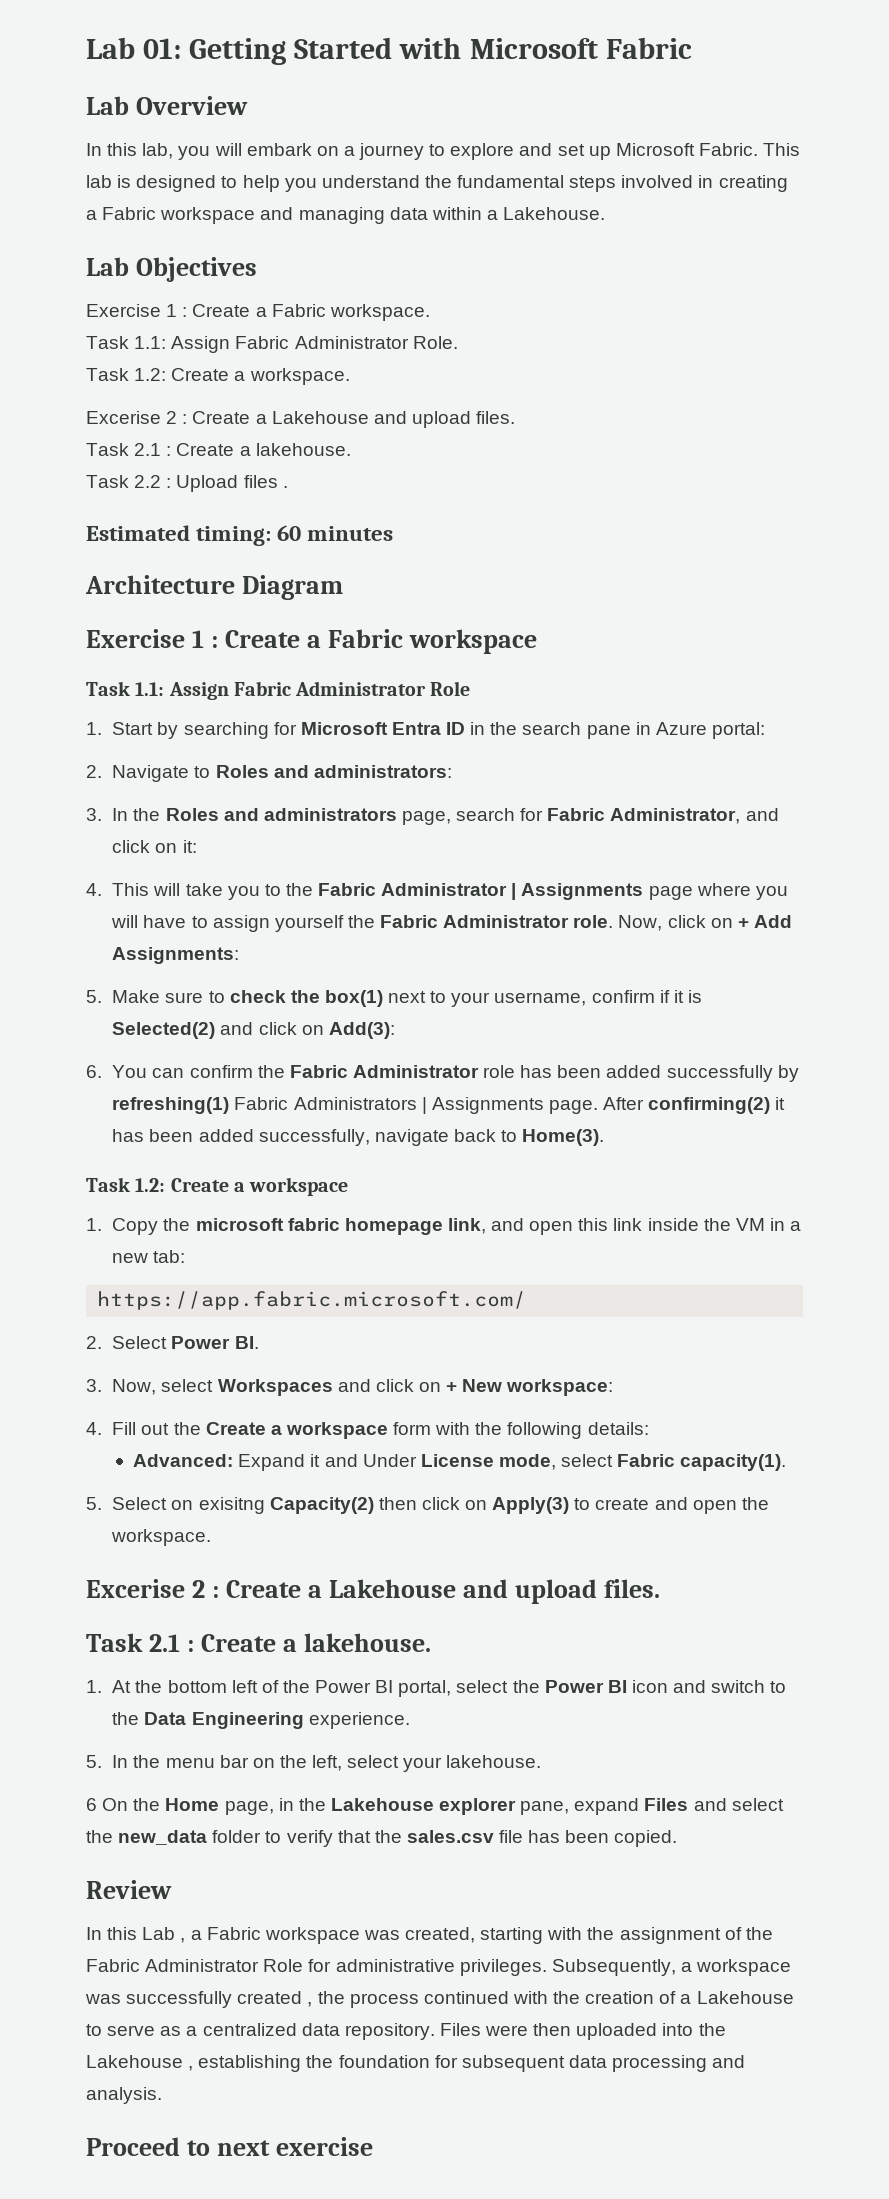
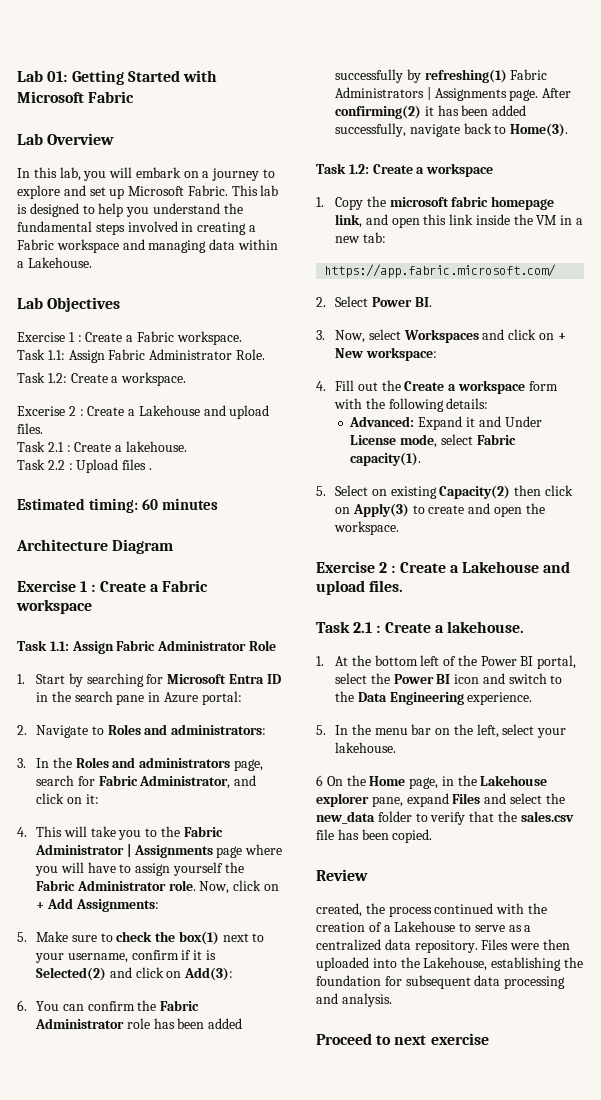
[198,1497,265,1514] exisitng -> [390,486,437,499] existing
[86,1579,185,1598] Excerise -> [316,561,375,573] Exercise
[86,1927,773,1944] [86,1959,792,1976] [85,1991,313,2008] In this Lab , a Fabric workspace was created, starting with the assignment of the Fabric Administrator Role for administrative privileges. Subsequently, a workspace was successfully created , -> [316,903,362,917] created,
[86,2055,194,2071] Lakehouse , -> [423,957,488,971] Lakehouse,

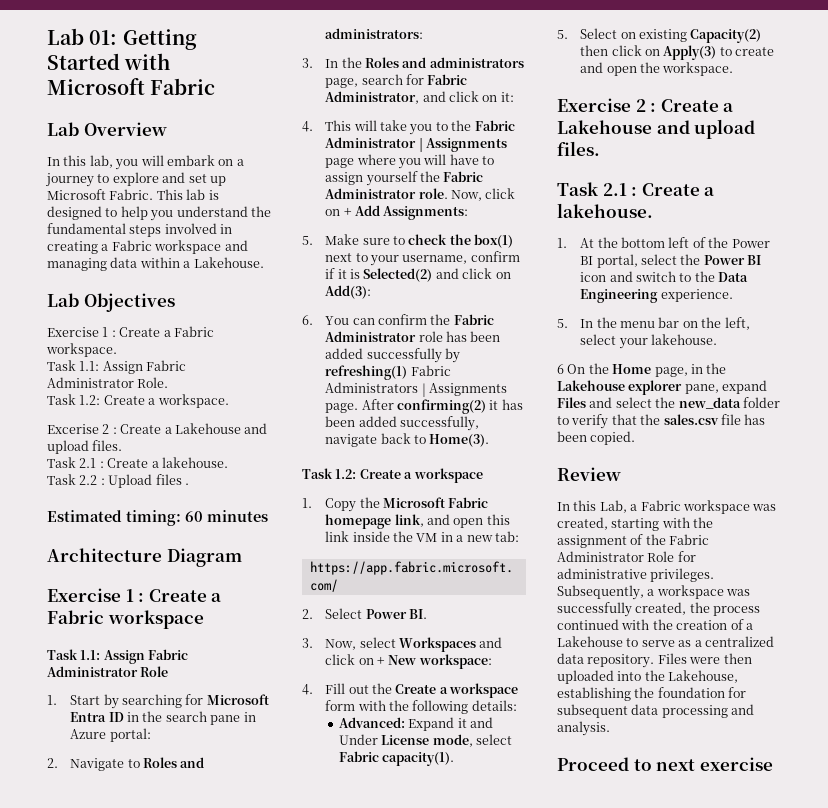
[389,196,489,207] microsoft fabric -> [383,497,489,508] Microsoft Fabric
(368, 875) none -> [557,500,777,514] [557,517,714,531] [557,534,710,548] [557,551,696,562] [557,568,715,582] [557,585,751,600] [557,602,632,617] In this Lab, a Fabric workspace was created, starting with the assignment of the Fabric Administrator Role for administrative privileges. Subsequently, a workspace was successfully

